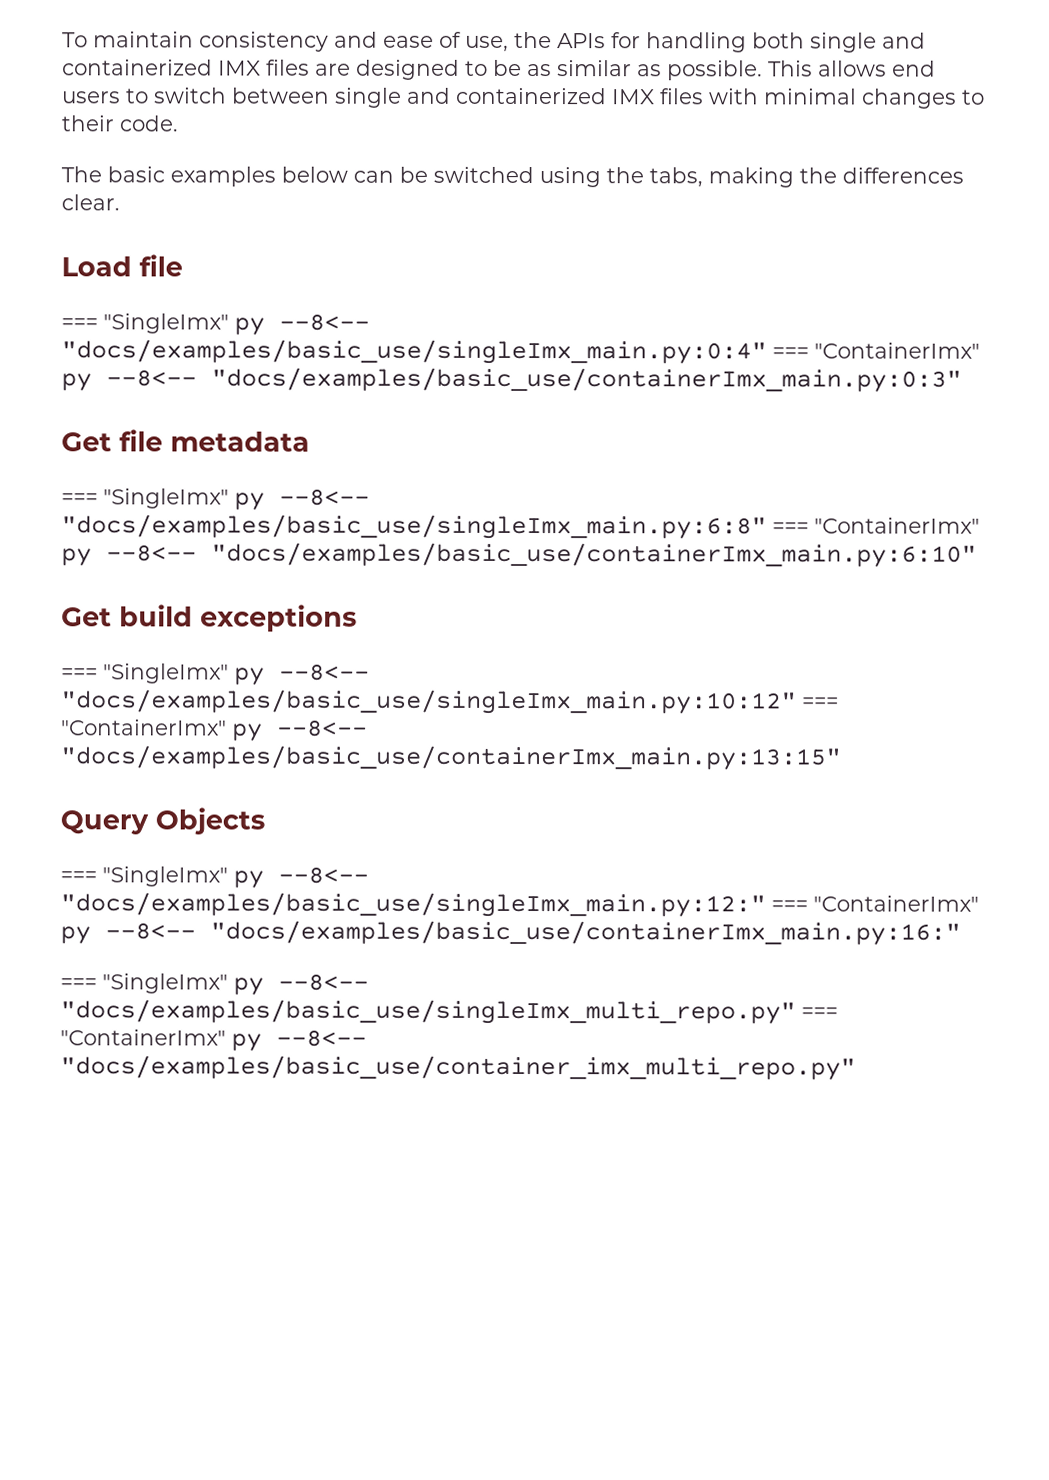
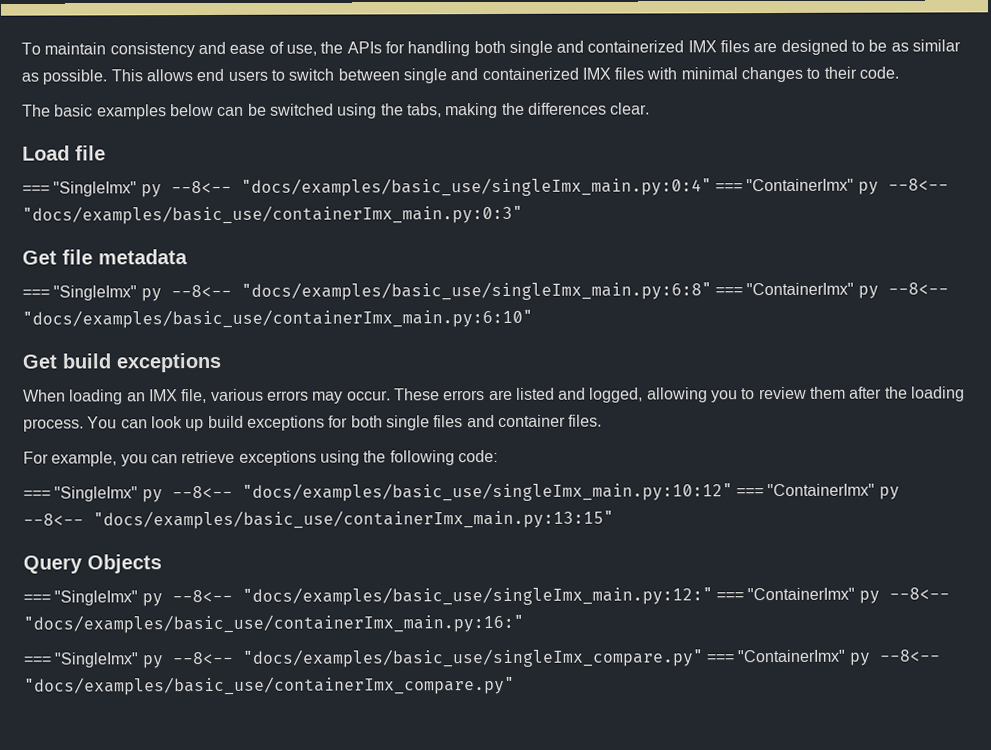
(357, 618) none -> [23,386,966,405] [23,414,603,432] [23,449,498,467] // When loading an IMX file, various errors may occur. These errors are listed and logged, allowing you to review them after the loading process. You can look up build exceptions for both single files and container files. // For example, you can retrieve exceptions using the following code:
[60,999,838,1025] [60,1029,367,1052] [60,1055,856,1081] "docs/examples/basic_use/singleImx_multi_repo.py" === "ContainerImx" py --8<-- "docs/examples/basic_use/container_imx_multi_repo.py" -> [241,648,941,668] [24,675,515,696] "docs/examples/basic_use/singleImx_compare.py" === "ContainerImx" py --8<-- "docs/examples/basic_use/containerImx_compare.py"

